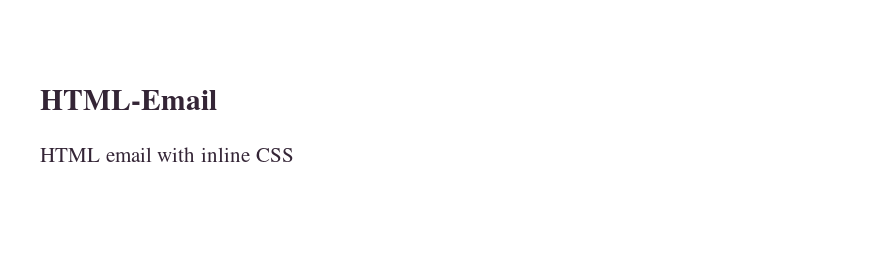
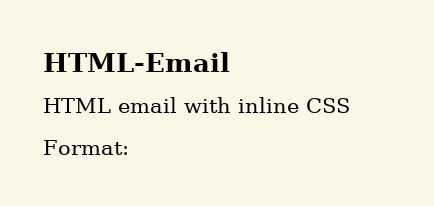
(294, 155) none -> [43,140,129,155] // Format:

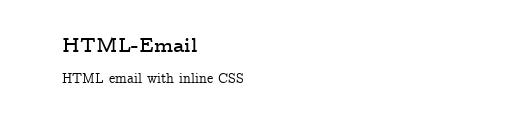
[43,140,129,155] // Format: -> (244, 78) none

